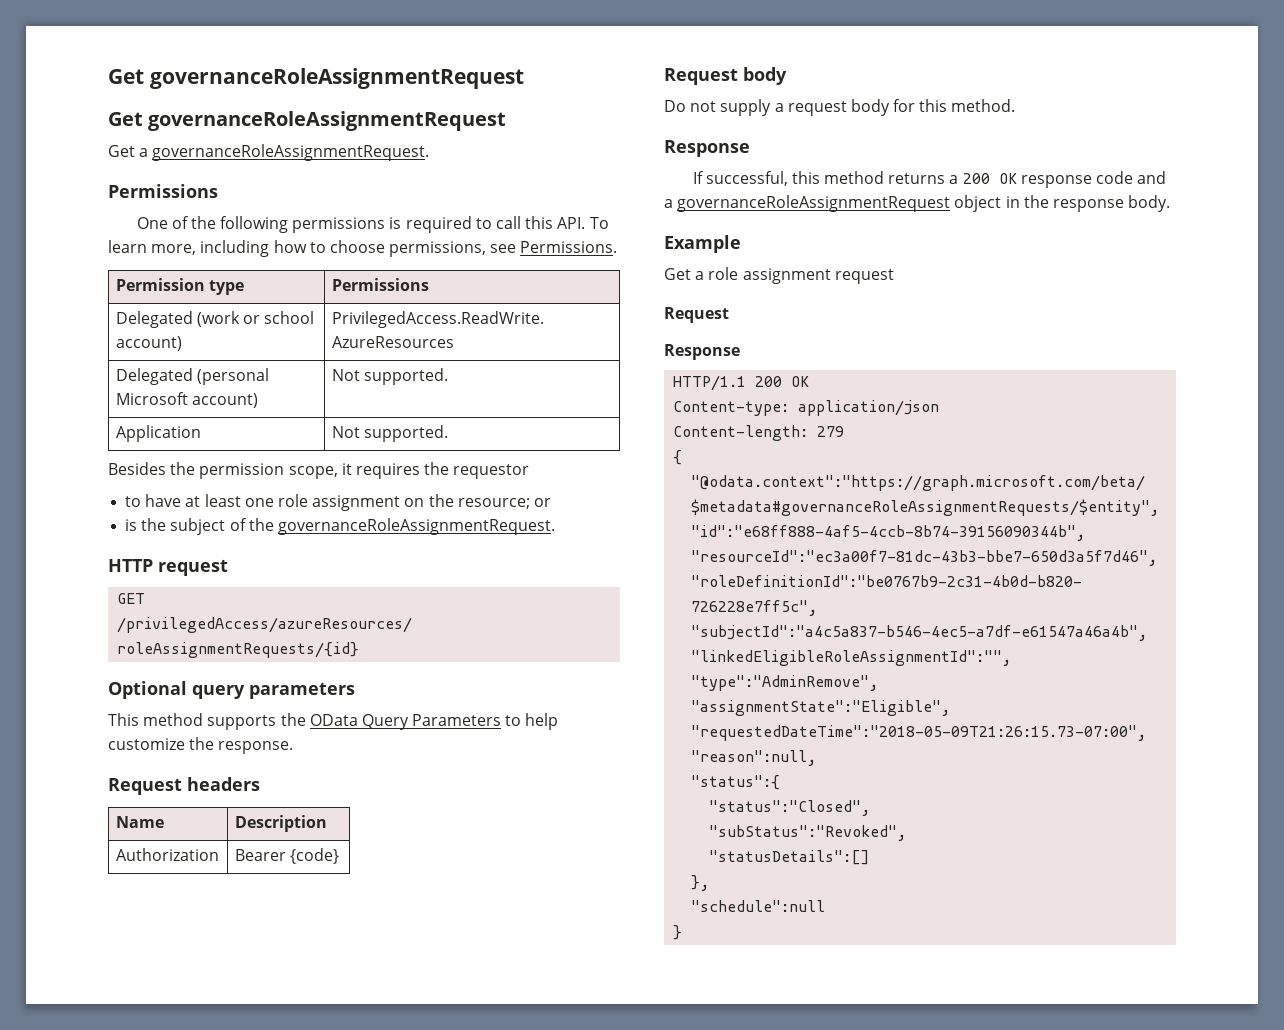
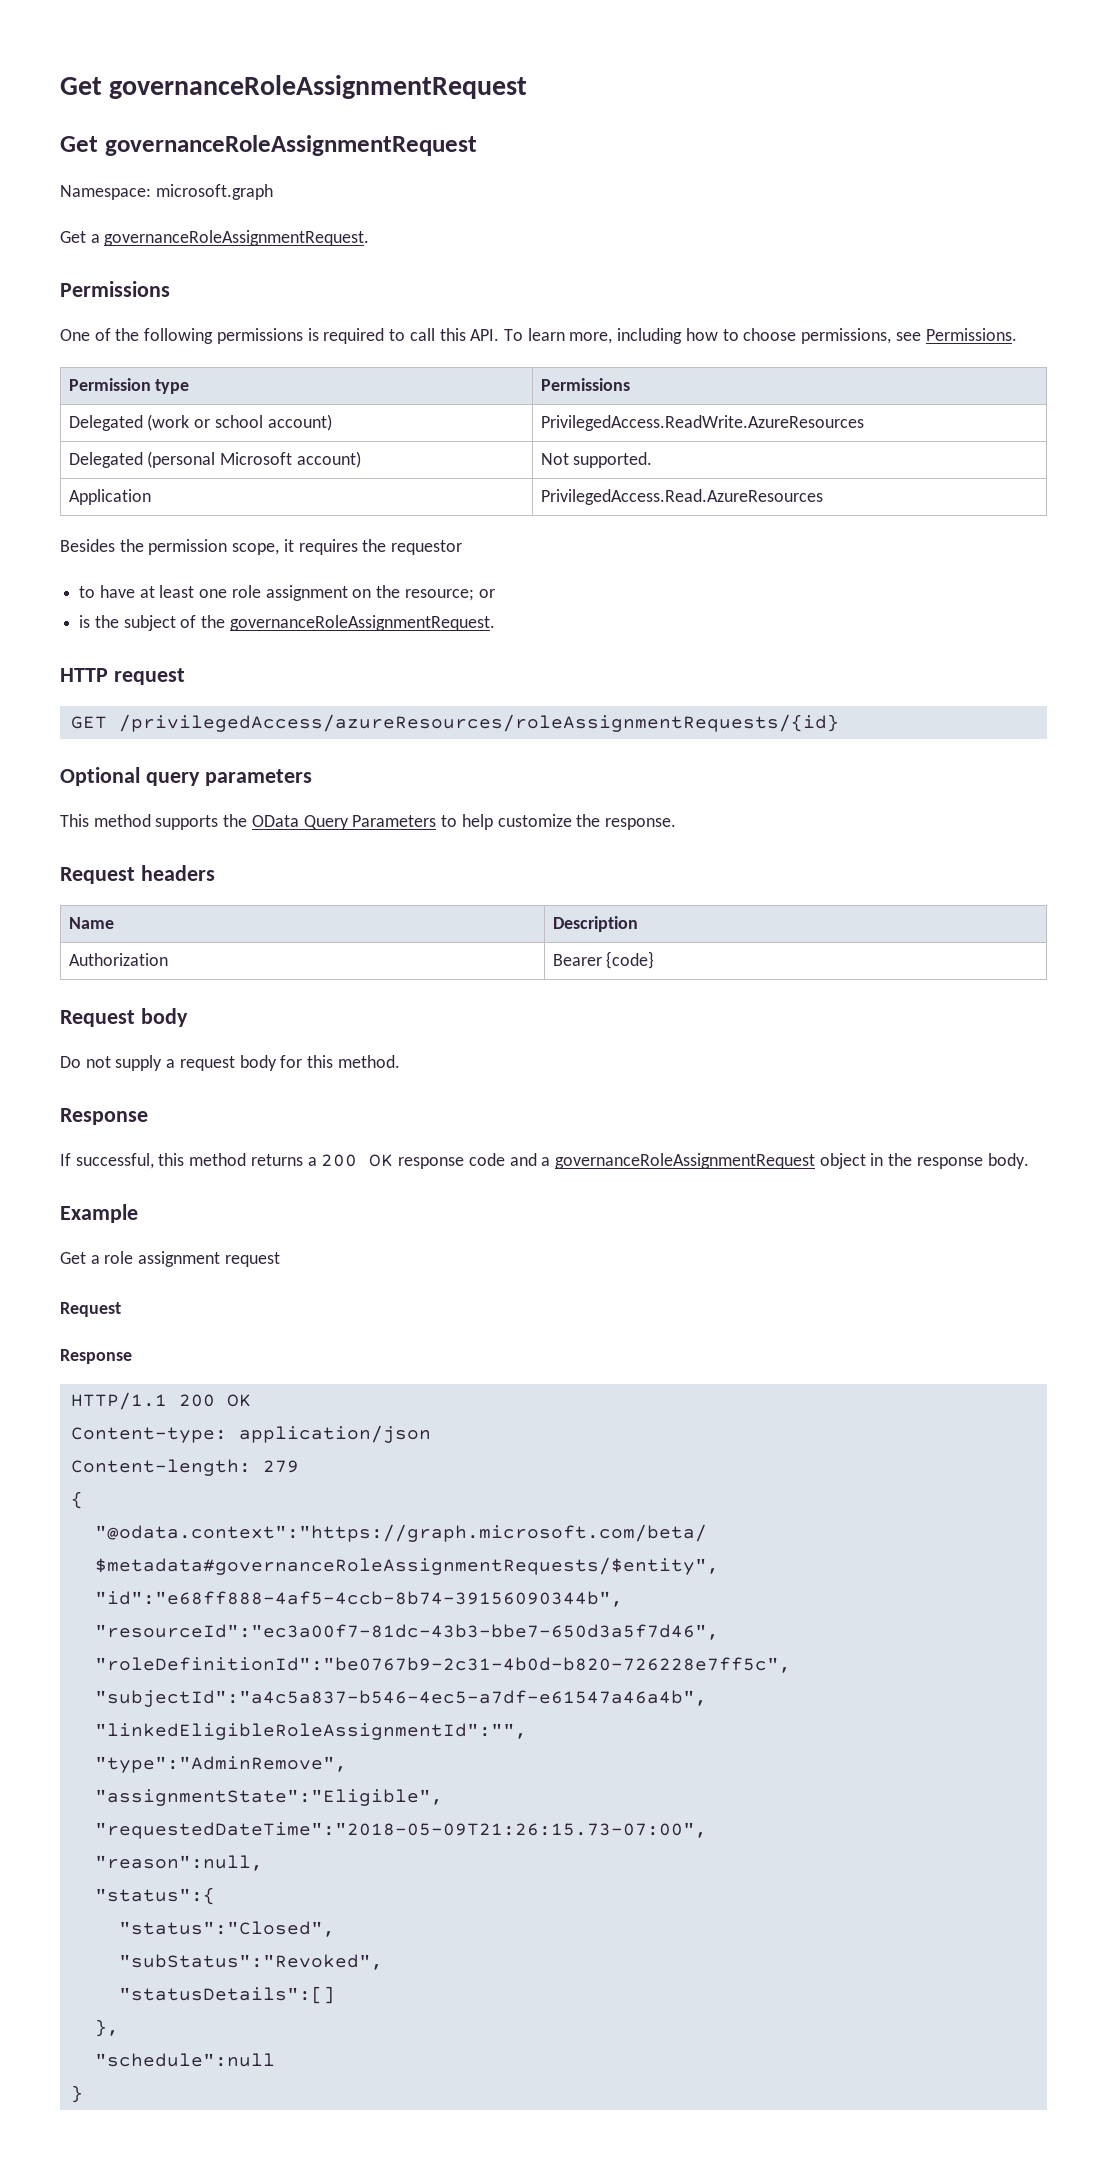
(507, 121) none -> [60,184,273,200] // Namespace: microsoft.graph
[331,425,449,442] Not supported. -> [540,489,823,505] PrivilegedAccess.Read.AzureResources

